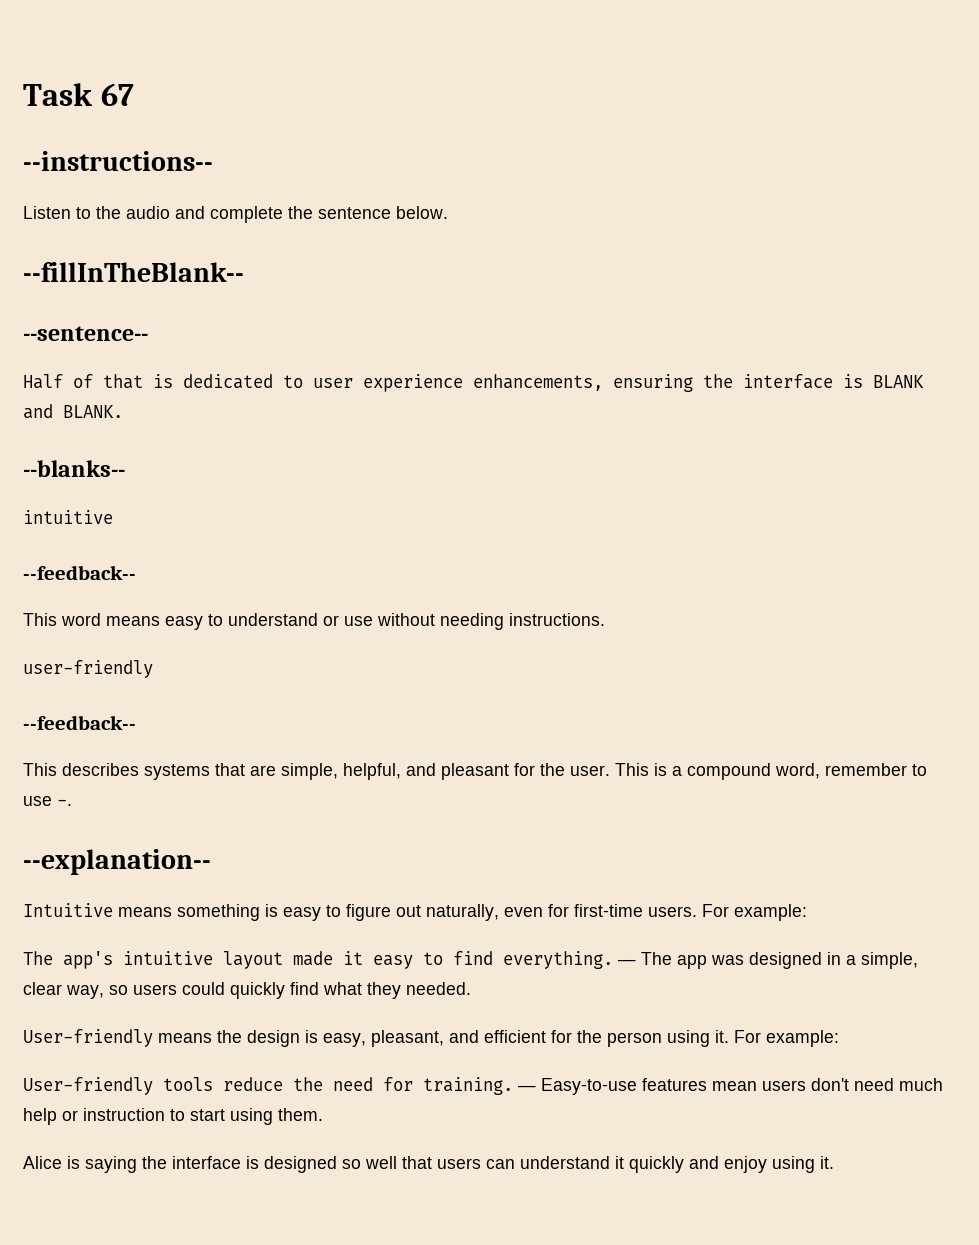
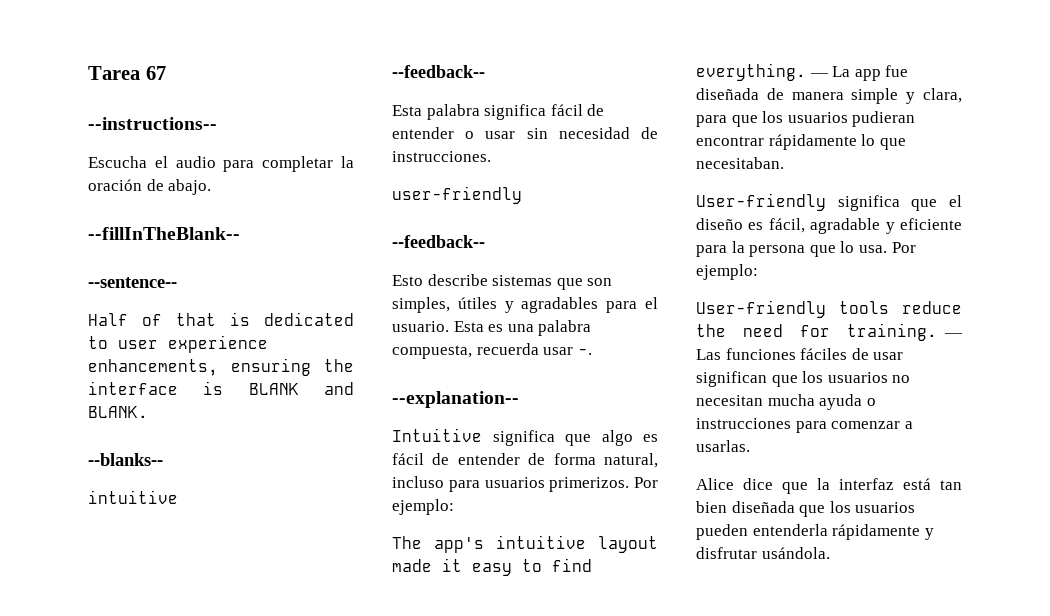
[23,83,93,106] Task -> [88,66,140,80] Tarea
[23,206,448,223] Listen to the audio and complete the sentence below. -> [88,156,354,172] [88,179,212,195] Escucha el audio para completar la oración de abajo.
[23,613,605,630] [23,660,153,678] [23,715,136,730] [23,763,927,780] [23,796,72,806] [23,849,211,875] [23,903,807,921] This word means easy to understand or use without needing instructions. // user-friendly // --feedback-- // This describes systems that are simple, helpful, and pleasant for the user. This is a compound word, remember to use -. // --explanation-- // Intuitive means something is easy to figure out naturally, even for first-time users. For example: -> [392,104,605,120] [392,127,658,139] [392,151,491,162] [392,186,522,204] [392,235,485,248] [392,274,613,290] [392,297,658,313] [392,320,592,336] [392,343,592,359] [392,391,519,408] [392,428,658,446] [392,453,658,468] [392,476,658,492] [392,499,454,515] Esta palabra significa fácil de entender o usar sin necesidad de instrucciones. // user-friendly // --feedback-- // Esto describe sistemas que son simples, útiles y agradables para el usuario. Esta es una palabra compuesta, recuerda usar -. // --explanation-- // Intuitive significa que algo es fácil de entender de forma natural, incluso para usuarios primerizos. Por ejemplo:
[641,952,918,969] [23,982,471,999] [23,1029,839,1047] The app was designed in a simple, clear way, so users could quickly find what they needed. // User-friendly means the design is easy, pleasant, and efficient for the person using it. For example: -> [832,65,909,81] [696,88,962,104] [696,111,916,127] [696,134,906,150] [696,157,784,169] [696,193,962,211] [696,218,962,234] [696,241,916,257] [696,264,758,280] La app fue diseñada de manera simple y clara, para que los usuarios pudieran encontrar rápidamente lo que necesitaban. // User-friendly significa que el diseño es fácil, agradable y eficiente para la persona que lo usa. Por ejemplo:
[541,1078,943,1095] [23,1108,323,1125] [23,1156,834,1173] Easy-to-use features mean users don't need much help or instruction to start using them. // Alice is saying the interface is designed so well that users can understand it quickly and enjoy using it. -> [696,348,904,360] [696,371,911,387] [696,394,876,410] [696,418,913,433] [696,440,750,452] [696,478,962,494] [696,501,916,517] [696,524,934,540] [696,547,830,559] Las funciones fáciles de usar significan que los usuarios no necesitan mucha ayuda o instrucciones para comenzar a usarlas. // Alice dice que la interfaz está tan bien diseñada que los usuarios pueden entenderla rápidamente y disfrutar usándola.

